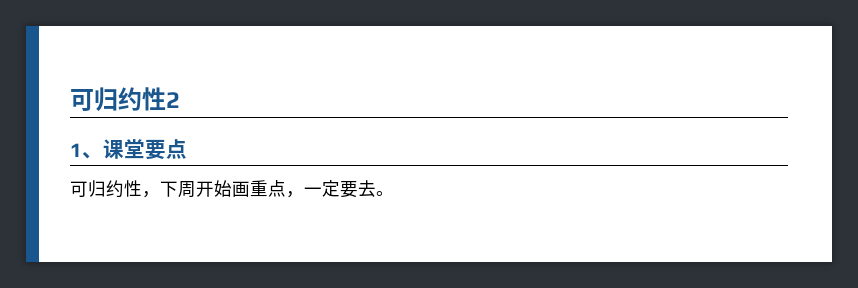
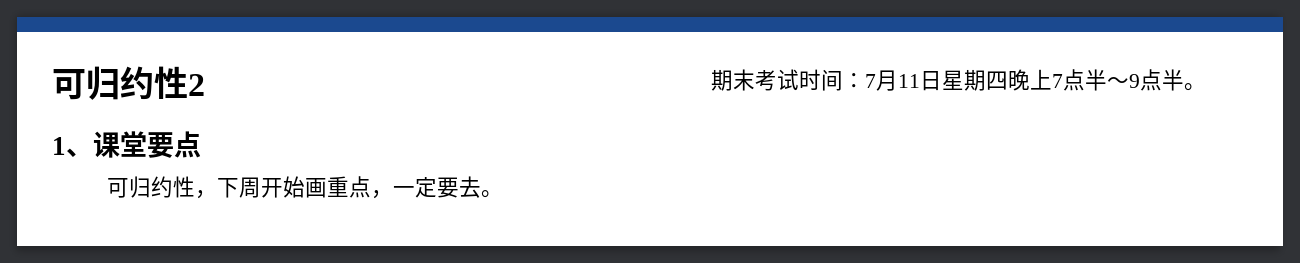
(394, 193) none -> [711,69,1207,91] // 期末考试时间：7月11日星期四晚上7点半～9点半。

